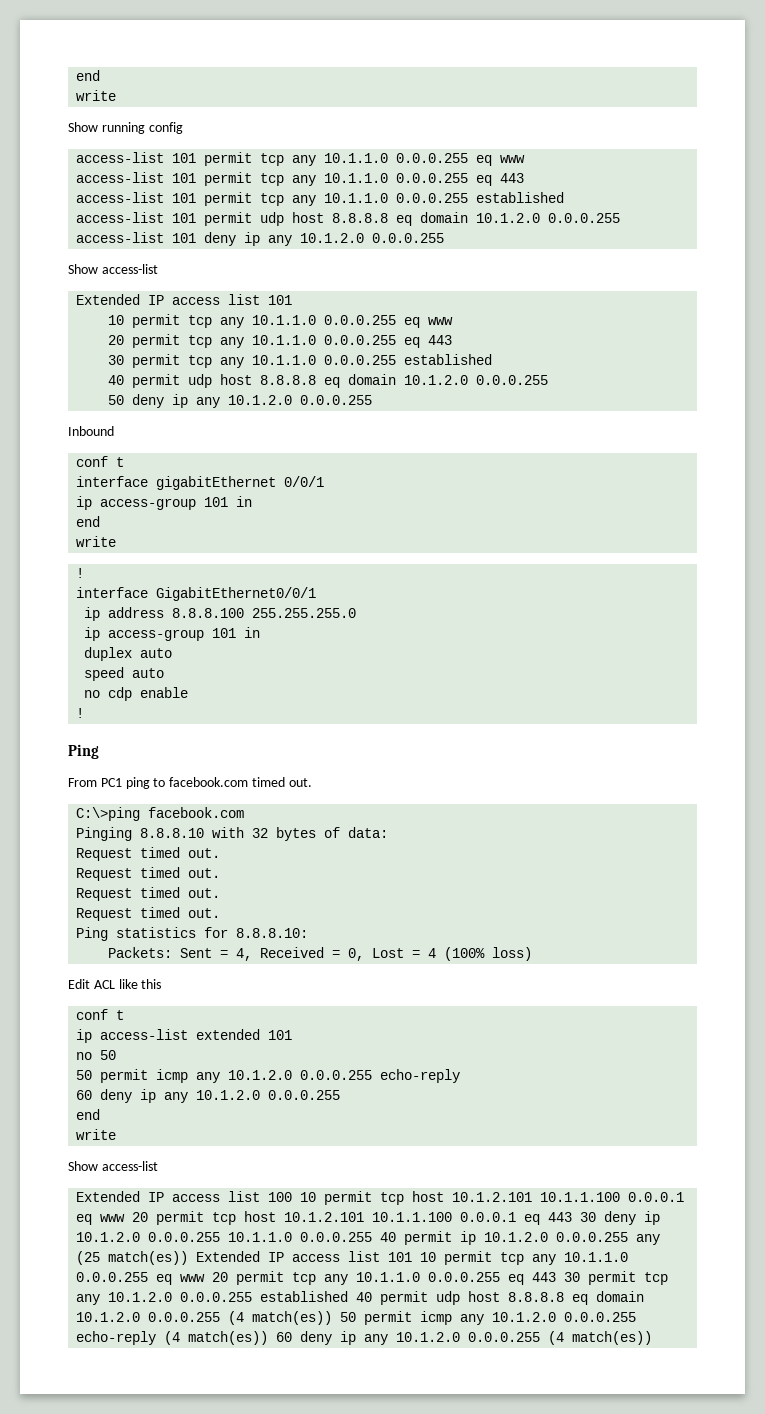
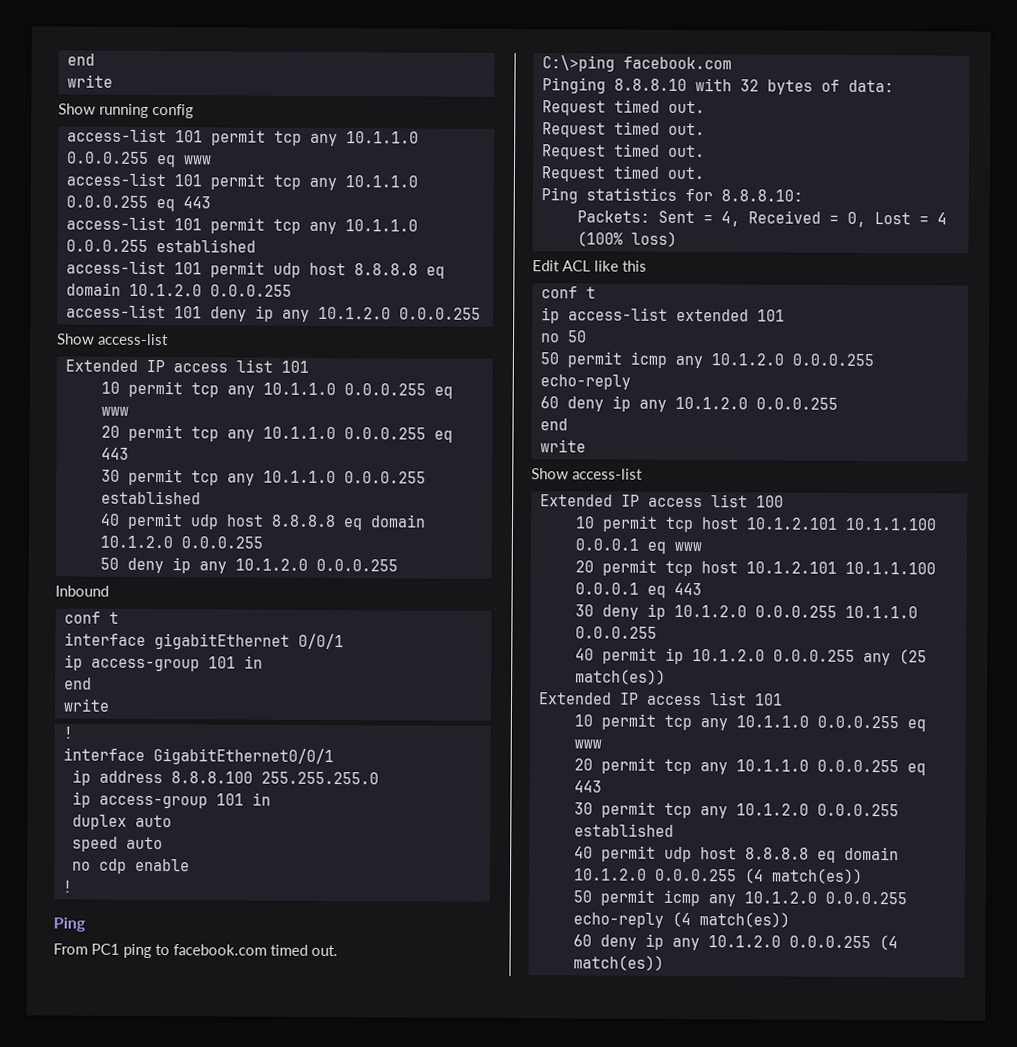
(293, 1197) none -> (784, 501) //
(126, 1218) none -> (702, 546) //
(573, 1217) none -> (702, 589) //
(373, 1237) none -> (657, 632) //
[196,1251,629,1265] [76,1271,557,1285] Extended IP access list 101 10 permit tcp any 10.1.1.0 0.0.0.255 eq www 20 permit tcp any 10.1.1.0 0.0.0.255 eq 443 -> [537,692,783,706] [573,713,926,732] [573,739,602,749] [573,757,926,776] [573,780,602,793] // Extended IP access list 101 // 10 permit tcp any 10.1.1.0 0.0.0.255 eq www // 20 permit tcp any 10.1.1.0 0.0.0.255 eq 443 //
(349, 1296) none -> (674, 830) //
(333, 1318) none -> (863, 876) //
(269, 1338) none -> (790, 920) //

